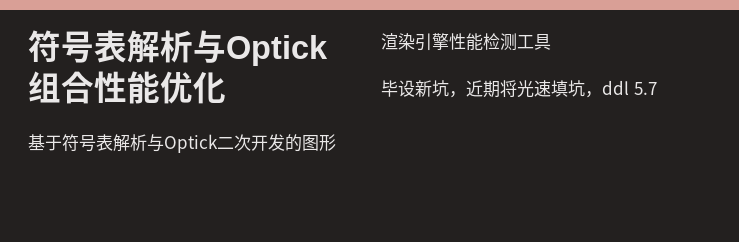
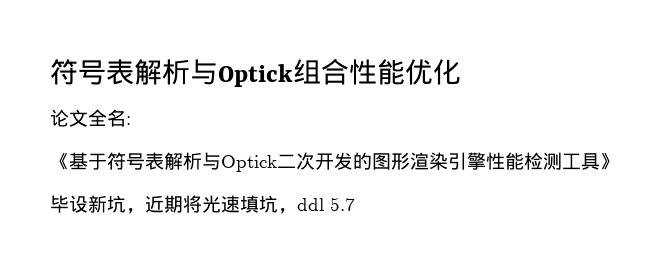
(226, 88) none -> [50,109,131,127] [50,152,69,170] 论文全名: // 《
(551, 42) none -> [600,152,619,170] 》

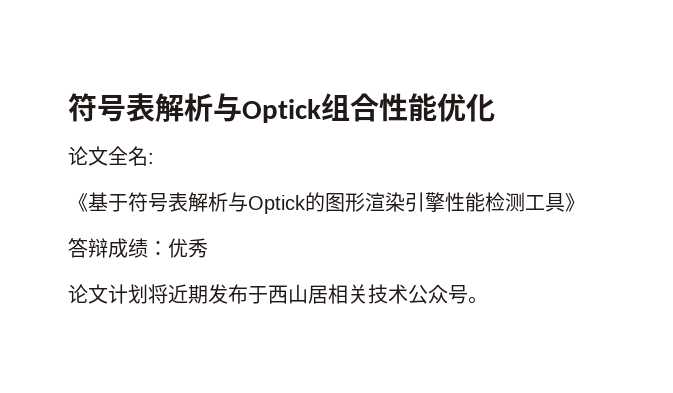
[277,152,353,170] 二次开发 -> (306, 204) none
[50,195,355,214] 毕设新坑，近期将光速填坑，ddl 5.7 -> [68,238,208,258] [68,284,488,304] 答辩成绩：优秀 // 论文计划将近期发布于西山居相关技术公众号。

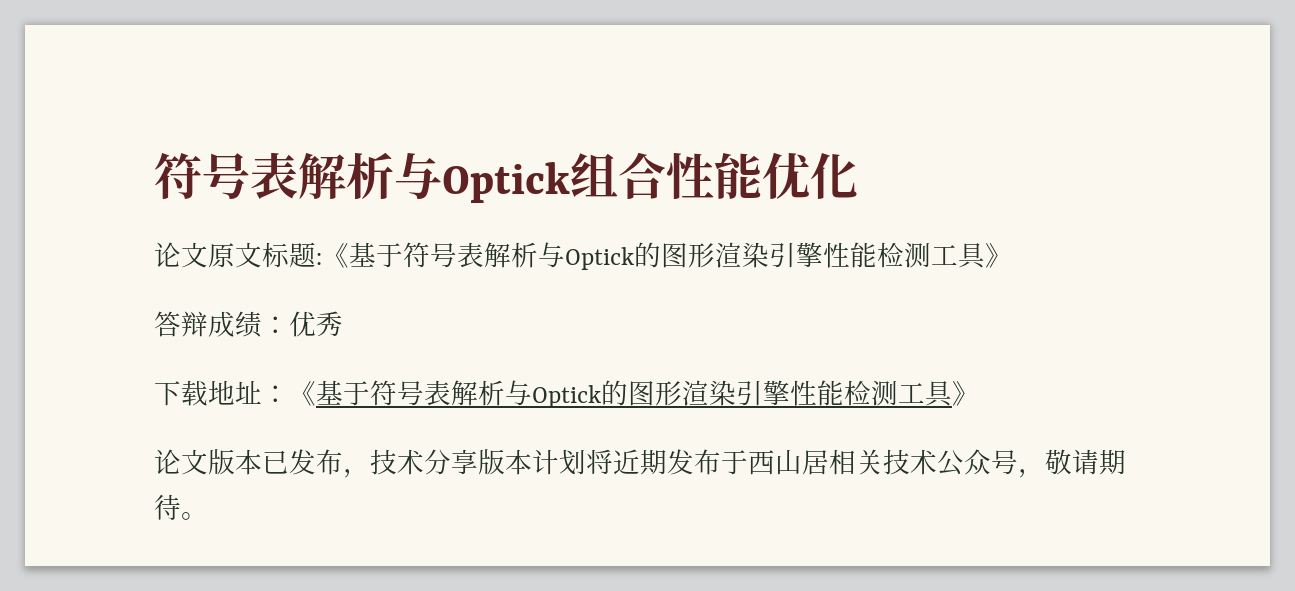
[108,146,154,166] 全名: // -> [208,242,322,268] 原文标题:
[68,284,108,304] 论文 -> [154,380,979,408] [154,449,532,478] 下载地址：《基于符号表解析与Optick的图形渲染引擎性能检测工具》 // 论文版本已发布，技术分享版本
(468, 294) none -> [1018,449,1126,478] [154,494,181,520] ，敬请期待

